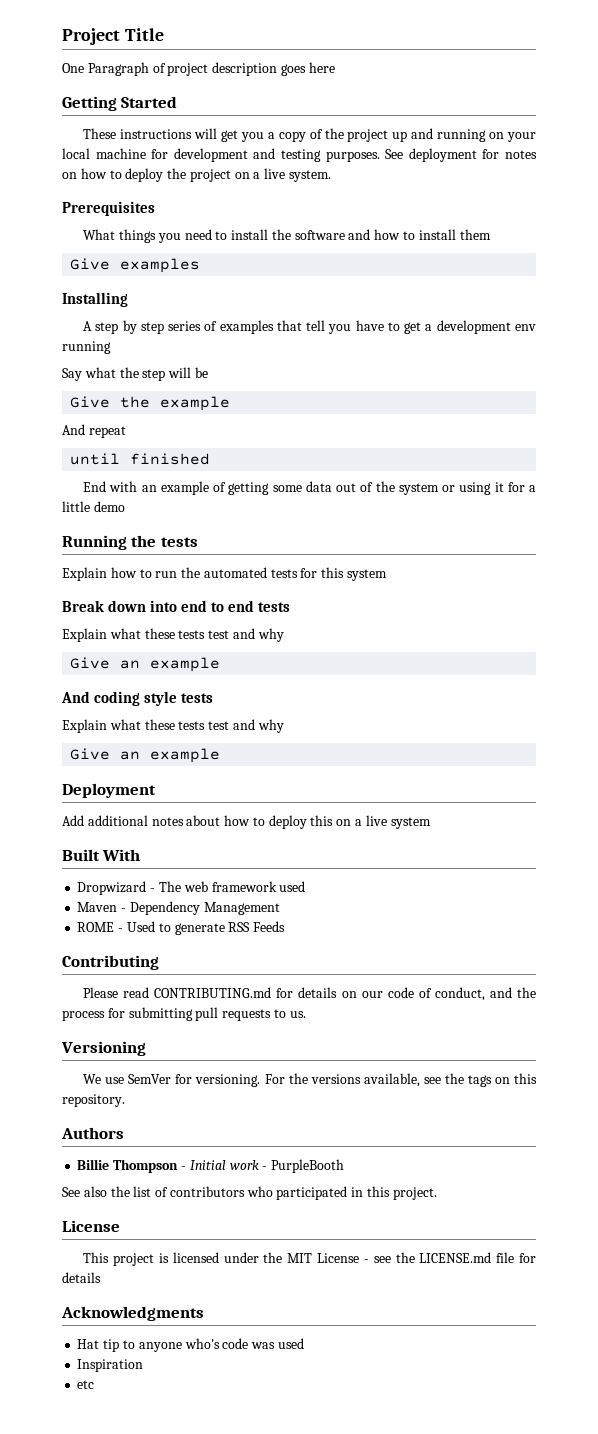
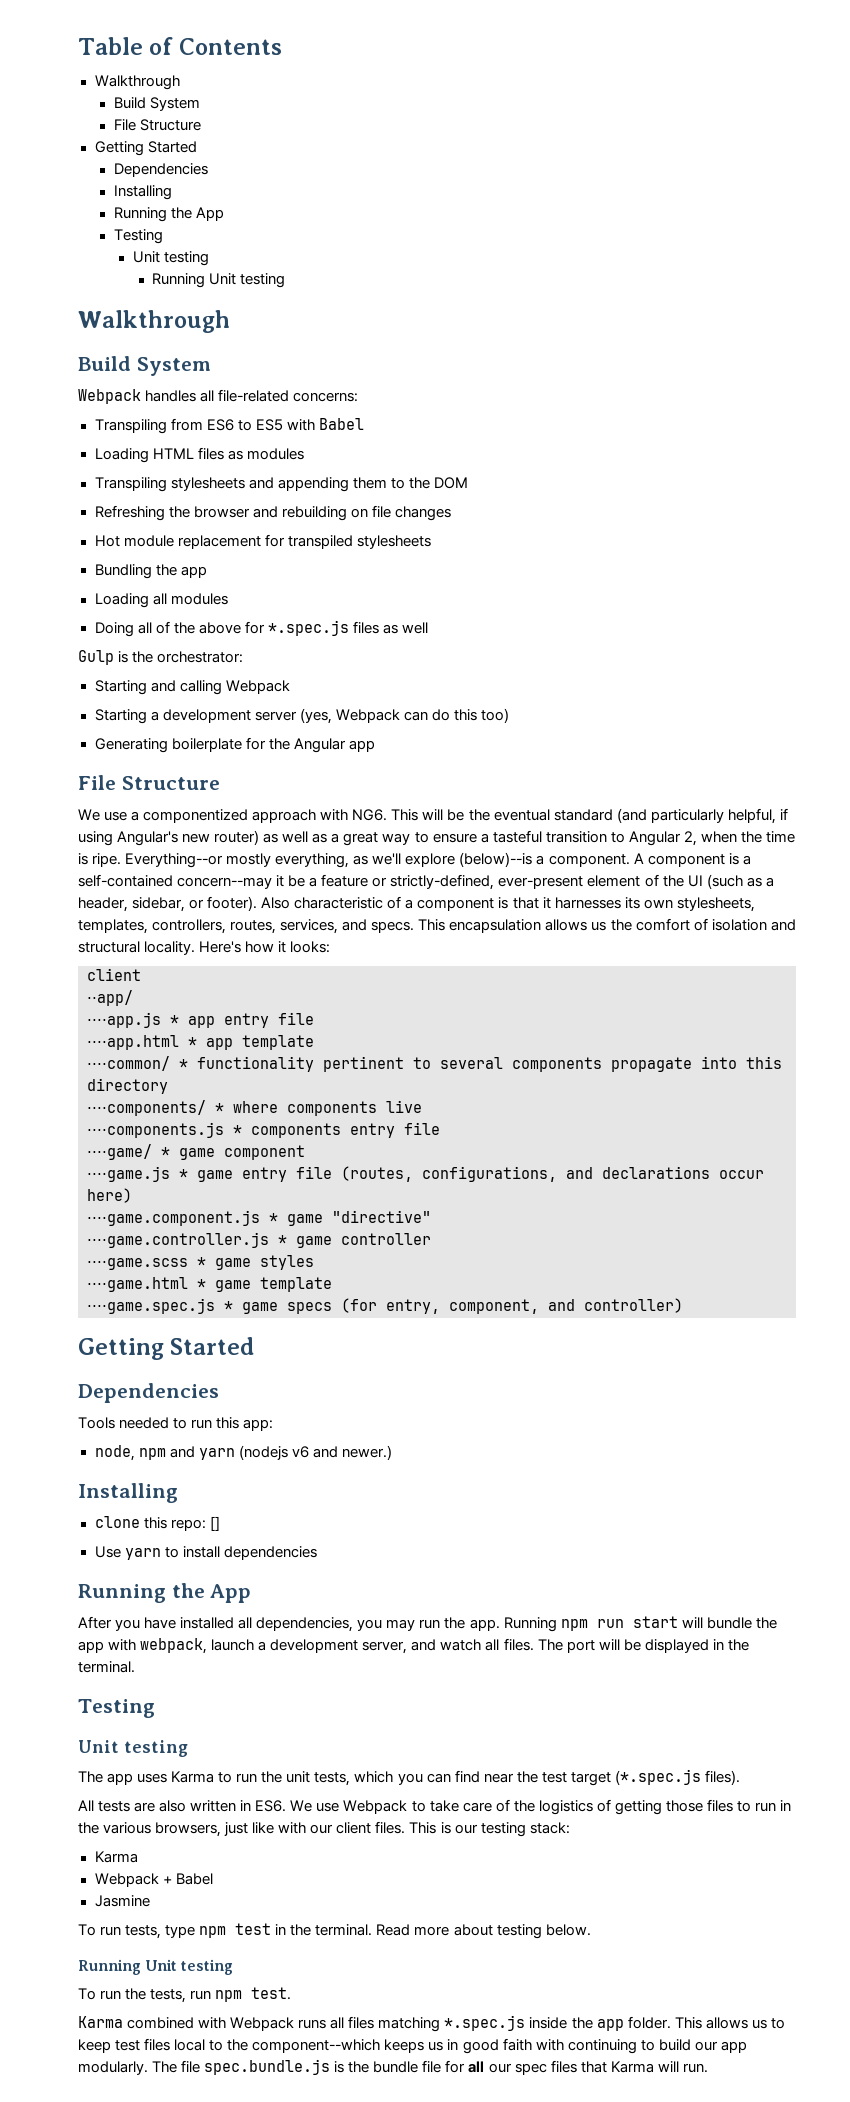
[62,28,164,45] [62,62,335,76] [62,96,178,111] [83,128,536,142] [62,148,538,162] [62,168,332,182] [62,201,155,216] [83,229,491,243] [70,258,201,273] [62,292,128,307] [83,320,536,334] [62,341,111,354] [62,367,208,381] [70,396,231,411] [62,424,126,438] [70,453,211,465] [83,481,536,495] [62,501,125,512] [62,535,198,550] [62,567,388,581] [62,600,291,612] [62,628,284,642] [70,657,221,672] [61,691,214,706] [62,719,284,733] [70,748,221,763] [62,783,156,798] [62,815,431,829] [62,849,141,861] [77,881,306,895] [77,901,280,915] [77,921,286,935] [62,955,159,970] [83,987,536,1001] [62,1007,306,1021] [61,1041,146,1056] [83,1073,537,1087] [62,1094,125,1107] [61,1127,124,1139] [77,1159,345,1173] [62,1186,437,1200] [62,1220,120,1232] [83,1252,536,1266] [62,1272,101,1283] [61,1306,204,1321] [77,1338,304,1352] [77,1359,144,1372] [77,1380,95,1389] Project Title // One Paragraph of project description goes here // Getting Started // These instructions will get you a copy of the project up and running on your local machine for development and testing purposes. See deployment for notes on how to deploy the project on a live system. // Prerequisites // What things you need to install the software and how to install them // Give examples // Installing // A step by step series of examples that tell you have to get a development env running // Say what the step will be // Give the example // And repeat // until finished // End with an example of getting some data out of the system or using it for a little demo // Running the tests // Explain how to run the automated tests for this system // Break down into end to end tests // Explain what these tests test and why // Give an example // And coding style tests // Explain what these tests test and why // Give an example // Deployment // Add additional notes about how to deploy this on a live system // Built With // Dropwizard - The web framework used // Maven - Dependency Management // ROME - Used to generate RSS Feeds // Contributing // Please read CONTRIBUTING.md for details on our code of conduct, and the process for submitting pull requests to us. // Versioning // We use SemVer for versioning. For the versions available, see the tags on this repository. // Authors // Billie Thompson - Initial work - PurpleBooth // See also the list of contributors who participated in this project. // License // This project is licensed under the MIT License - see the LICENSE.md file for details // Acknowledgments // Hat tip to anyone who's code was used // Inspiration // etc -> [78,37,282,55] [94,75,180,90] [113,97,200,111] [113,119,201,131] [94,141,197,156] [113,163,208,177] [113,185,172,200] [113,207,224,222] [113,229,163,244] [132,251,209,266] [152,273,286,288] [78,310,230,333] [78,356,211,376] [78,389,359,404] [94,418,364,434] [94,447,304,463] [94,477,468,492] [94,505,451,521] [94,534,431,549] [94,564,207,579] [94,593,228,608] [94,620,428,637] [78,650,244,665] [94,680,290,695] [94,708,509,724] [94,737,375,753] [78,775,220,790] [78,808,788,824] [78,830,795,846] [78,852,751,868] [78,874,774,890] [78,896,755,912] [78,918,796,934] [78,941,331,955] [87,968,141,981] [87,990,133,1006] [87,1012,314,1028] [87,1035,314,1050] [87,1056,782,1072] [87,1078,168,1094] [87,1100,422,1116] [87,1122,440,1138] [87,1144,305,1160] [87,1166,764,1182] [87,1188,132,1203] [87,1210,431,1226] [87,1232,431,1248] [87,1255,314,1270] [87,1277,332,1292] [87,1298,683,1314] [78,1337,255,1360] [78,1383,219,1403] [78,1417,274,1431] [94,1445,392,1461] [78,1483,178,1503] [94,1516,220,1531] [94,1546,317,1560] [78,1583,252,1603] [78,1616,777,1632] [78,1638,749,1654] [78,1661,135,1673] [78,1699,155,1718] [78,1740,188,1757] [78,1769,740,1786] [78,1799,792,1815] [78,1821,570,1837] [94,1851,138,1863] [94,1873,213,1887] [94,1895,150,1907] [78,1923,591,1939] [78,1959,234,1975] [78,1987,292,2003] [78,2015,785,2032] [78,2038,747,2054] [78,2059,708,2075] Table of Contents // Walkthrough // Build System // File Structure // Getting Started // Dependencies // Installing // Running the App // Testing // Unit testing // Running Unit testing // Walkthrough // Build System // Webpack handles all file-related concerns: // Transpiling from ES6 to ES5 with Babel // Loading HTML files as modules // Transpiling stylesheets and appending them to the DOM // Refreshing the browser and rebuilding on file changes // Hot module replacement for transpiled stylesheets // Bundling the app // Loading all modules // Doing all of the above for *.spec.js files as well // Gulp is the orchestrator: // Starting and calling Webpack // Starting a development server (yes, Webpack can do this too) // Generating boilerplate for the Angular app // File Structure // We use a componentized approach with NG6. This will be the eventual standard (and particularly helpful, if using Angular's new router) as well as a great way to ensure a tasteful transition to Angular 2, when the time is ripe. Everything--or mostly everything, as we'll explore (below)--is a component. A component is a self-contained concern--may it be a feature or strictly-defined, ever-present element of the UI (such as a header, sidebar, or footer). Also characteristic of a component is that it harnesses its own stylesheets, templates, controllers, routes, services, and specs. This encapsulation allows us the comfort of isolation and structural locality. Here's how it looks: // client // ⋅⋅app/ // ⋅⋅⋅⋅app.js * app entry file // ⋅⋅⋅⋅app.html * app template // ⋅⋅⋅⋅common/ * functionality pertinent to several components propagate into this directory // ⋅⋅⋅⋅components/ * where components live // ⋅⋅⋅⋅components.js * components entry file // ⋅⋅⋅⋅game/ * game component // ⋅⋅⋅⋅game.js * game entry file (routes, configurations, and declarations occur here) // ⋅⋅⋅⋅game.component.js * game "directive" // ⋅⋅⋅⋅game.controller.js * game controller // ⋅⋅⋅⋅game.scss * game styles // ⋅⋅⋅⋅game.html * game template // ⋅⋅⋅⋅game.spec.js * game specs (for entry, component, and controller) // Getting Started // Dependencies // Tools needed to run this app: // node, npm and yarn (nodejs v6 and newer.) // Installing // clone this repo: [] // Use yarn to install dependencies // Running the App // After you have installed all dependencies, you may run the app. Running npm run start will bundle the app with webpack, launch a development server, and watch all files. The port will be displayed in the terminal. // Testing // Unit testing // The app uses Karma to run the unit tests, which you can find near the test target (*.spec.js files). // All tests are also written in ES6. We use Webpack to take care of the logistics of getting those files to run in the various browsers, just like with our client files. This is our testing stack: // Karma // Webpack + Babel // Jasmine // To run tests, type npm test in the terminal. Read more about testing below. // Running Unit testing // To run the tests, run npm test. // Karma combined with Webpack runs all files matching *.spec.js inside the app folder. This allows us to keep test files local to the component--which keeps us in good faith with continuing to build our app modularly. The file spec.bundle.js is the bundle file for all our spec files that Karma will run.

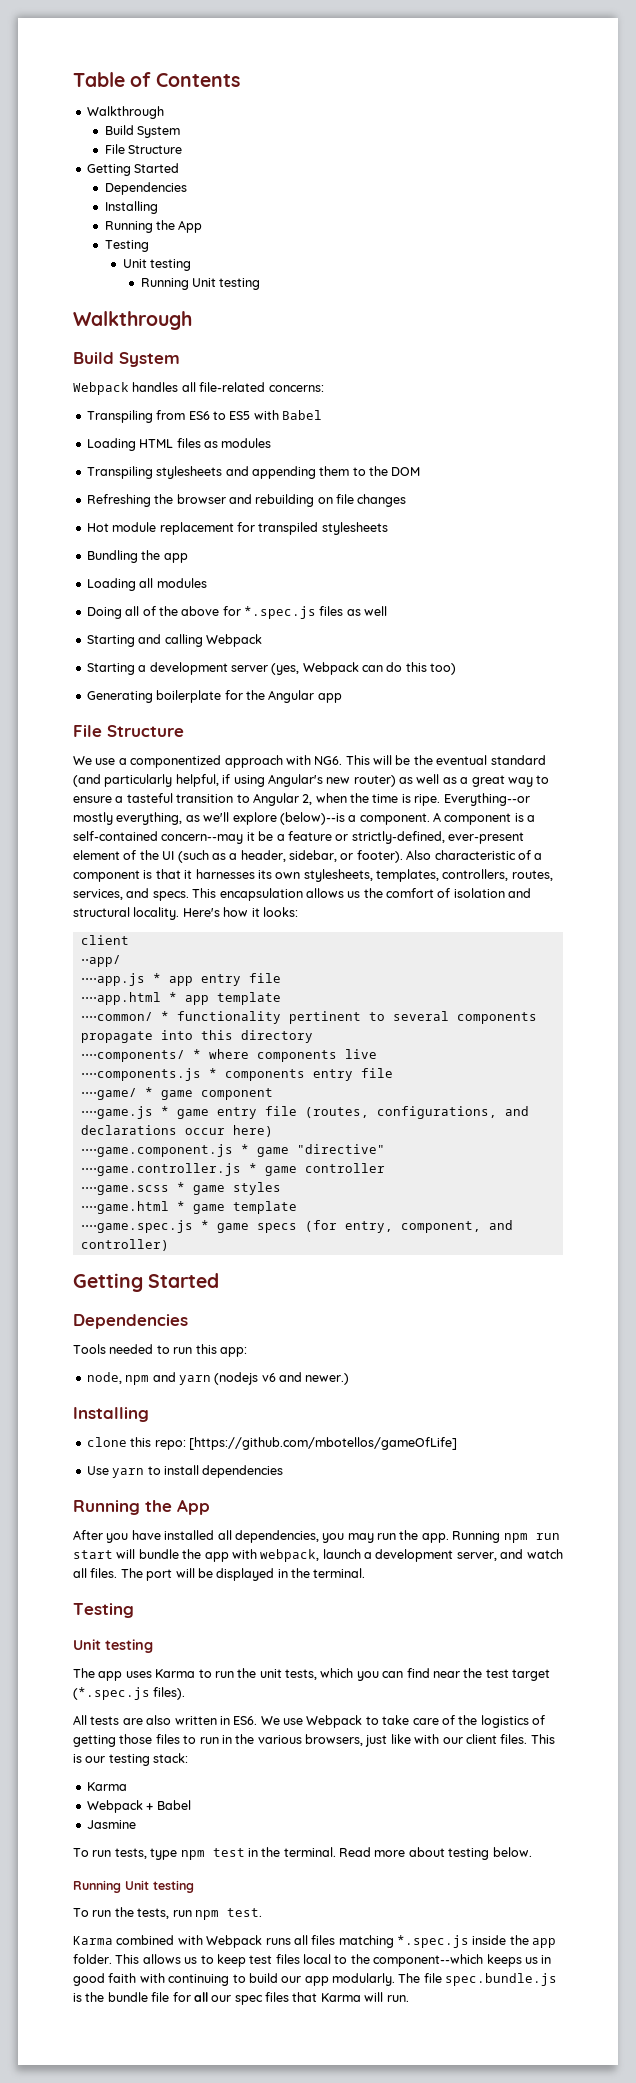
[78,650,244,665] // Gulp is the orchestrator: -> (388, 611) none
[209,1516,220,1531] [] -> [188,1437,457,1450] [https://github.com/mbotellos/gameOfLife]

